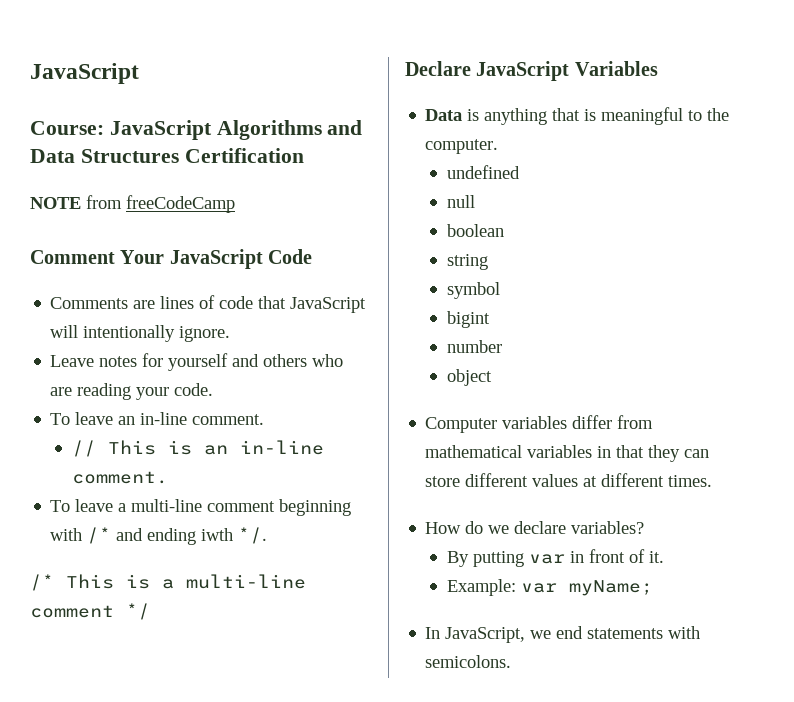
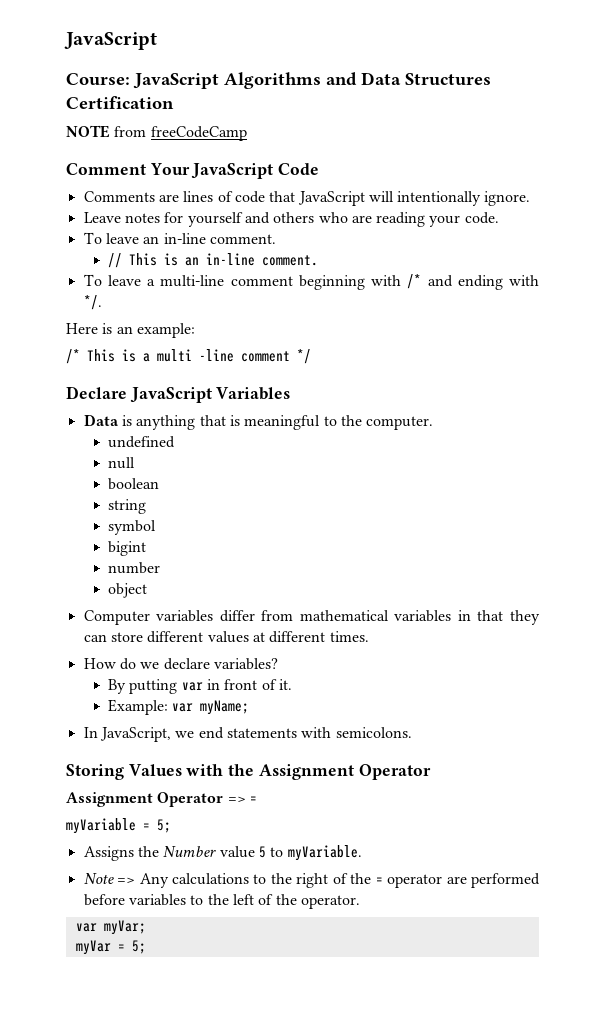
[201,528,234,541] iwth -> [509,275,539,286] with
(268, 535) none -> [66,323,195,338] // Here is an example:
[186,574,306,589] multi-line -> [157,349,234,362] multi -line
(512, 661) none -> [66,764,431,780] [66,792,257,807] [66,818,171,834] [83,845,362,861] [83,873,540,888] [83,894,360,909] [75,920,146,935] [75,940,146,955] // Storing Values with the Assignment Operator // Assignment Operator => = // myVariable = 5; // Assigns the Number value 5 to myVariable. // Note => Any calculations to the right of the = operator are performed before variables to the left of the operator. // var myVar; // myVar = 5;

